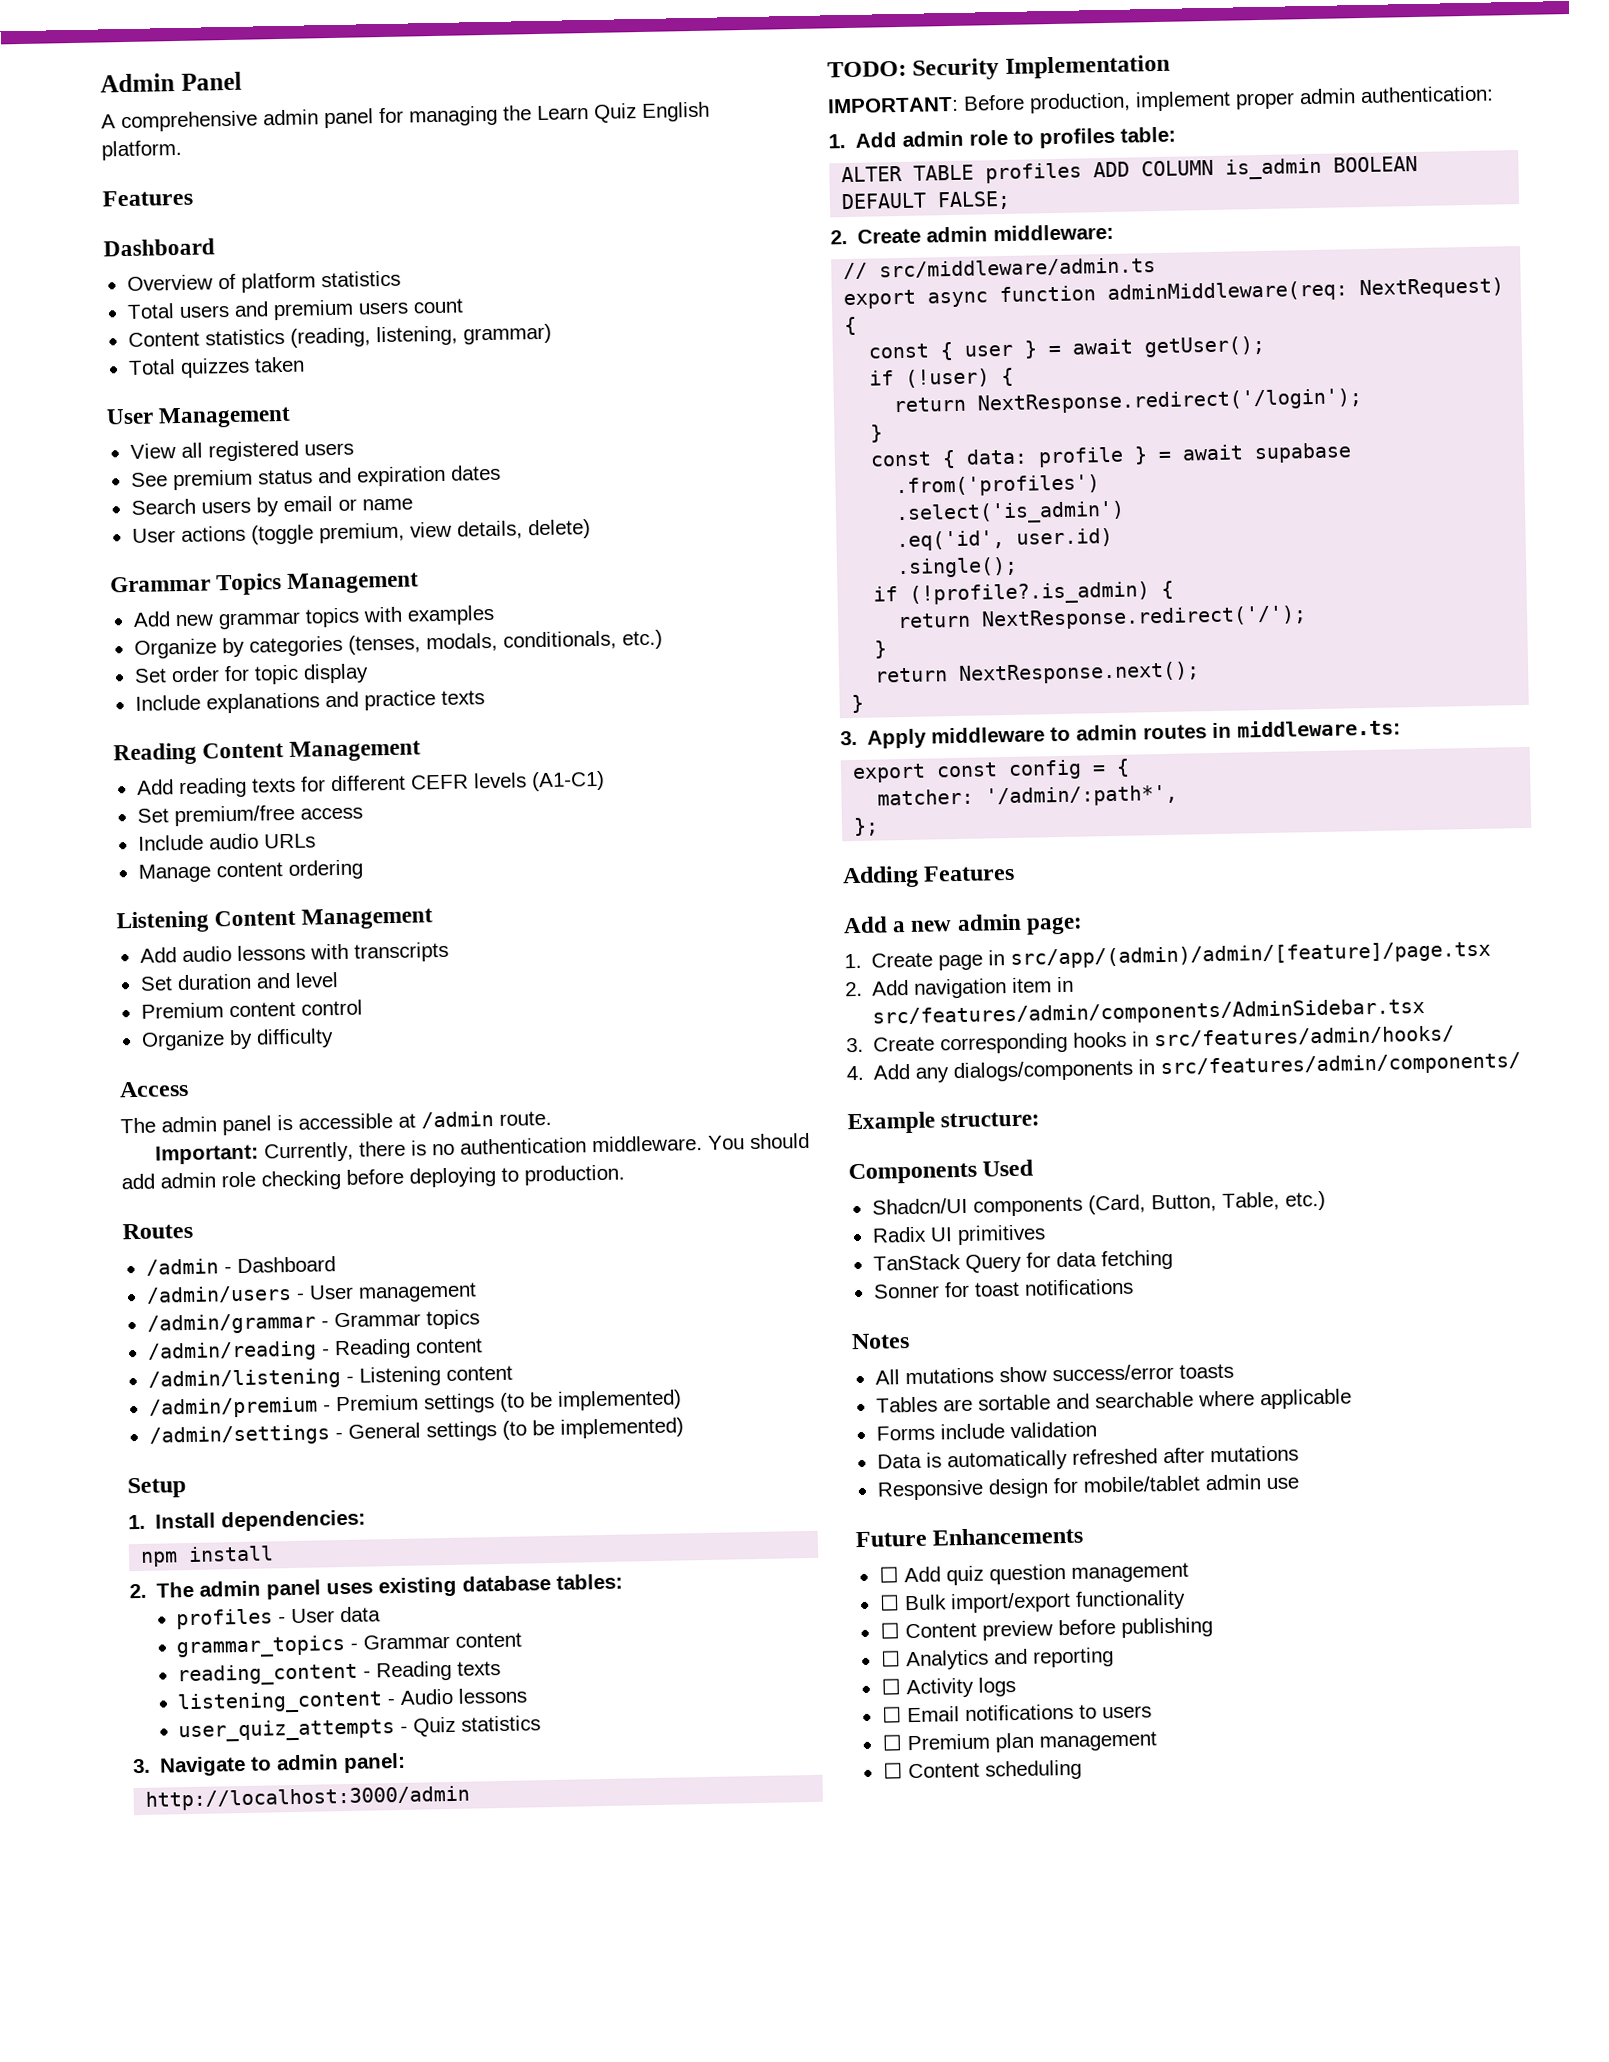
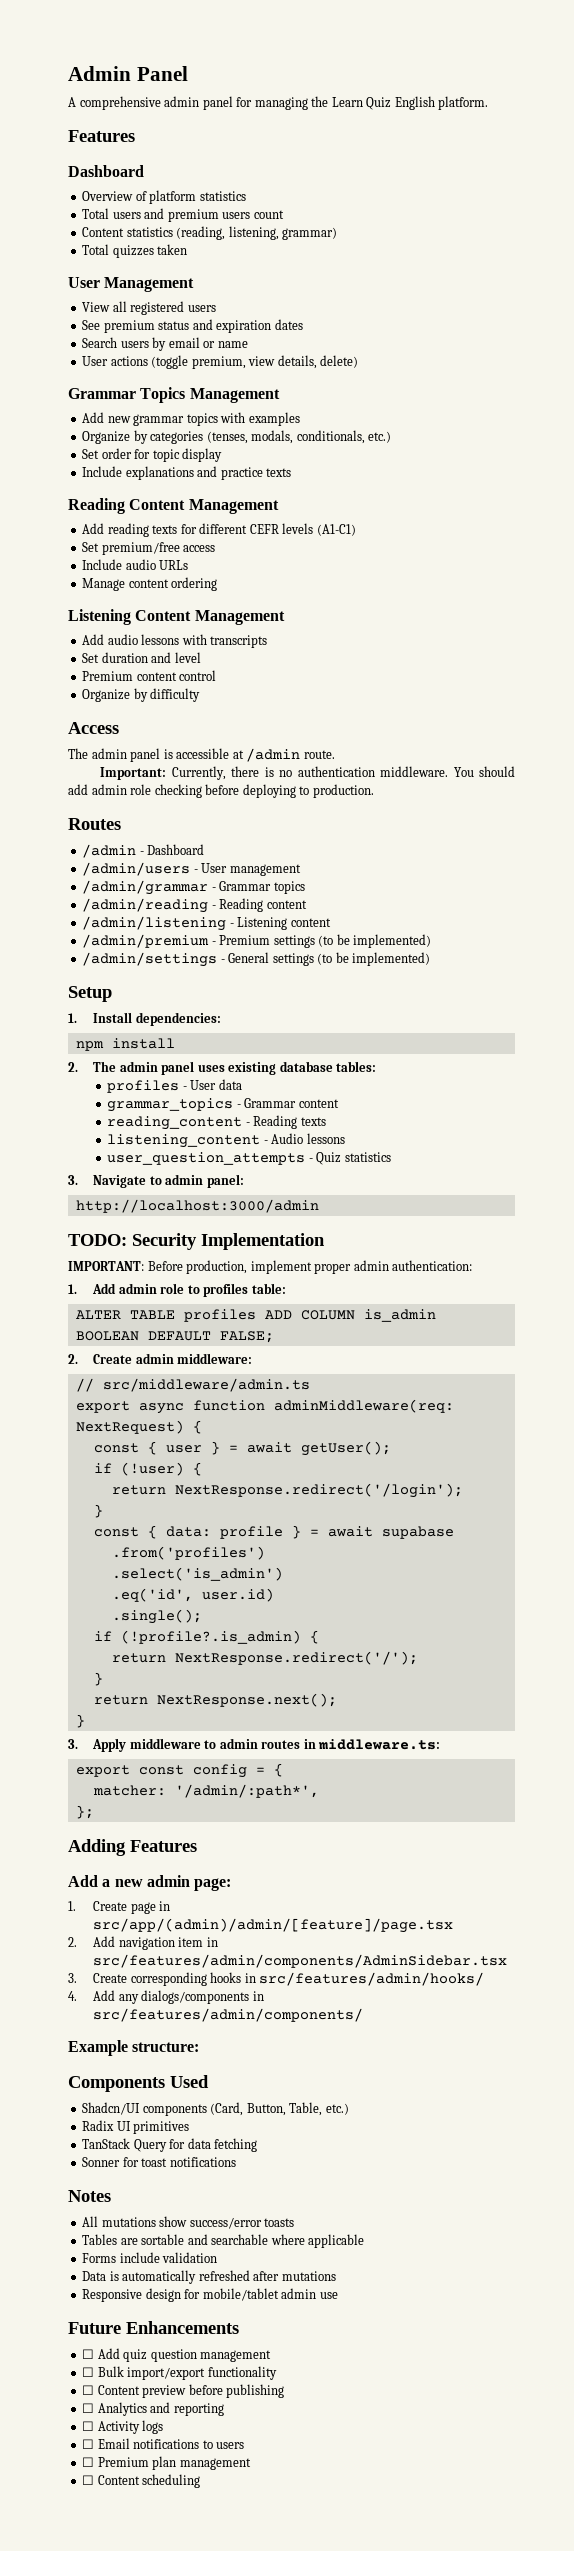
[178,1718,396,1743] user_quiz_attempts -> [107,1152,306,1165] user_question_attempts

